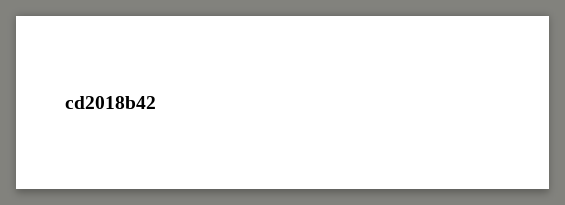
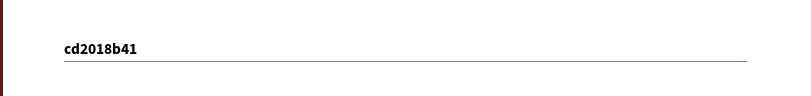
[65,96,156,109] cd2018b42 -> [64,43,137,55] cd2018b41

